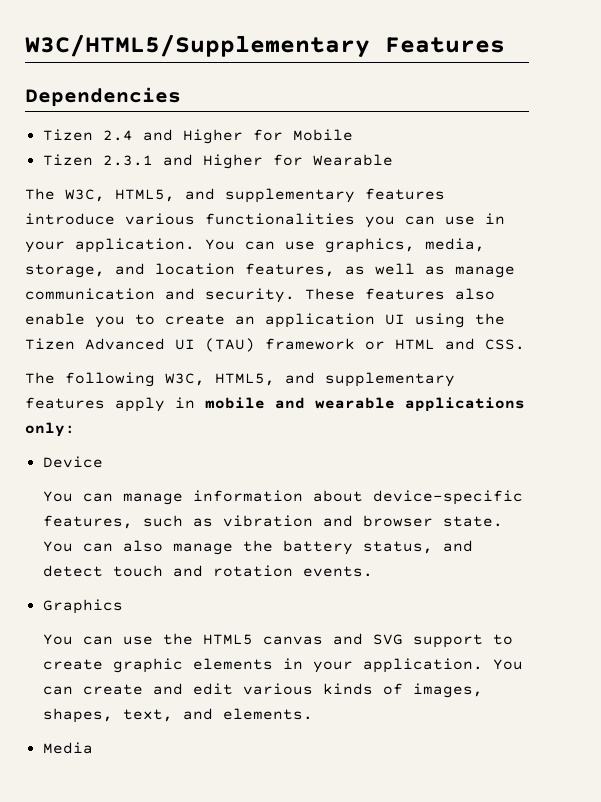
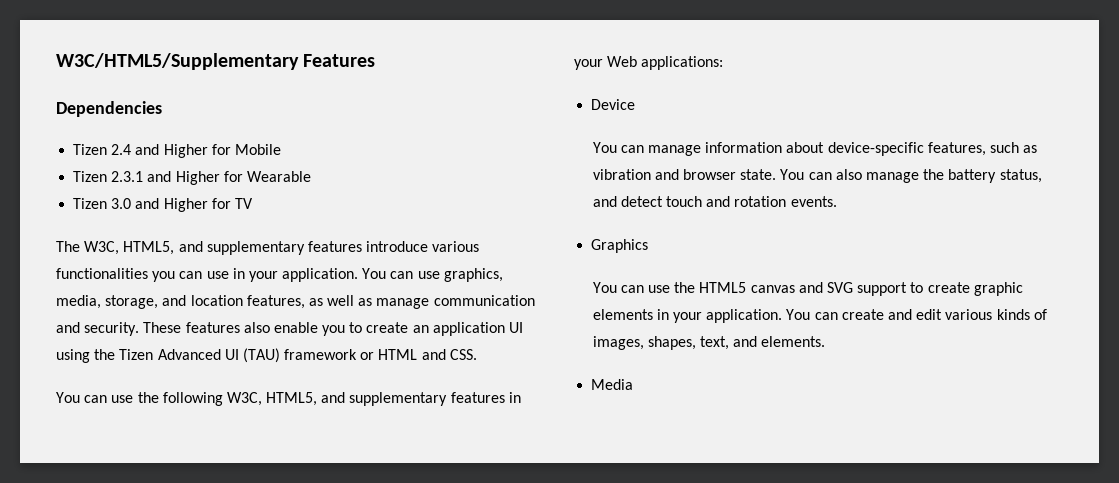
(393, 160) none -> [73,198,253,212] // Tizen 3.0 and Higher for TV
[25,372,55,384] The -> [56,392,159,403] You can use the
[115,397,525,412] [25,422,75,437] apply in mobile and wearable applications only: -> [508,392,521,403] [574,56,724,70] in your Web applications:

